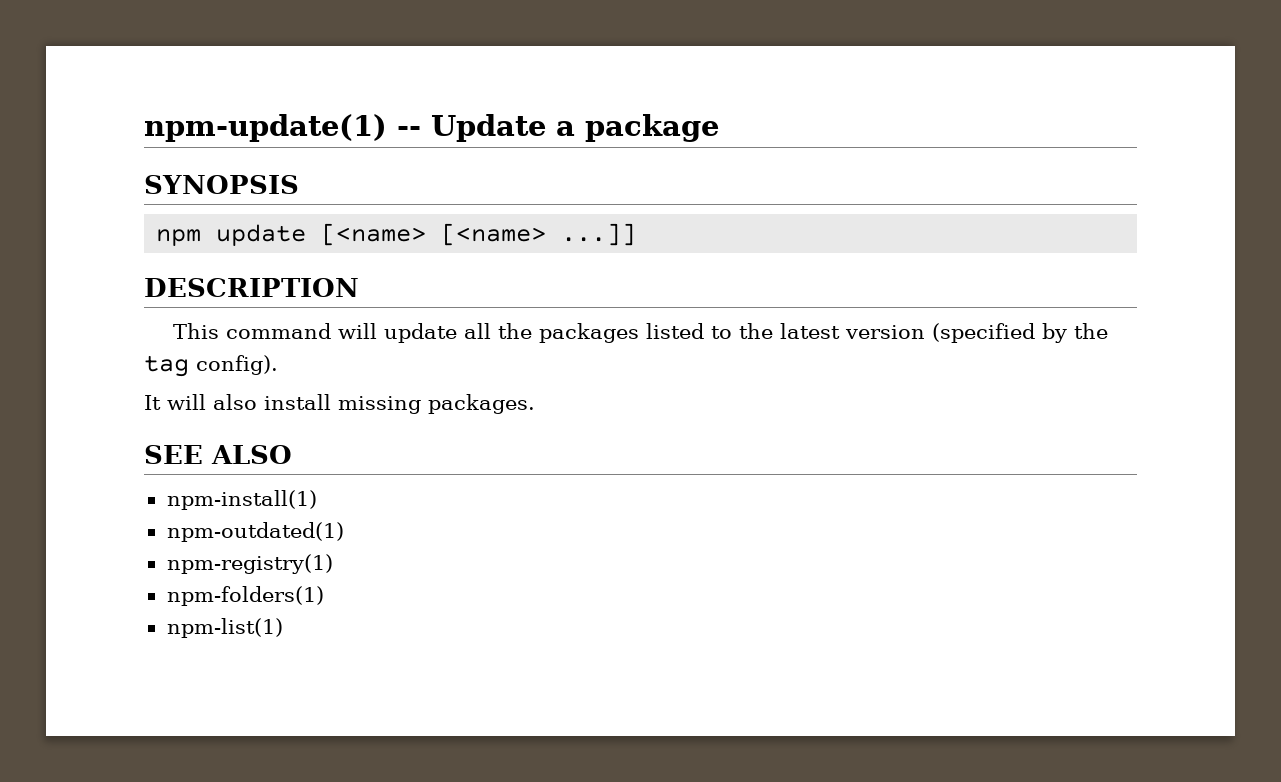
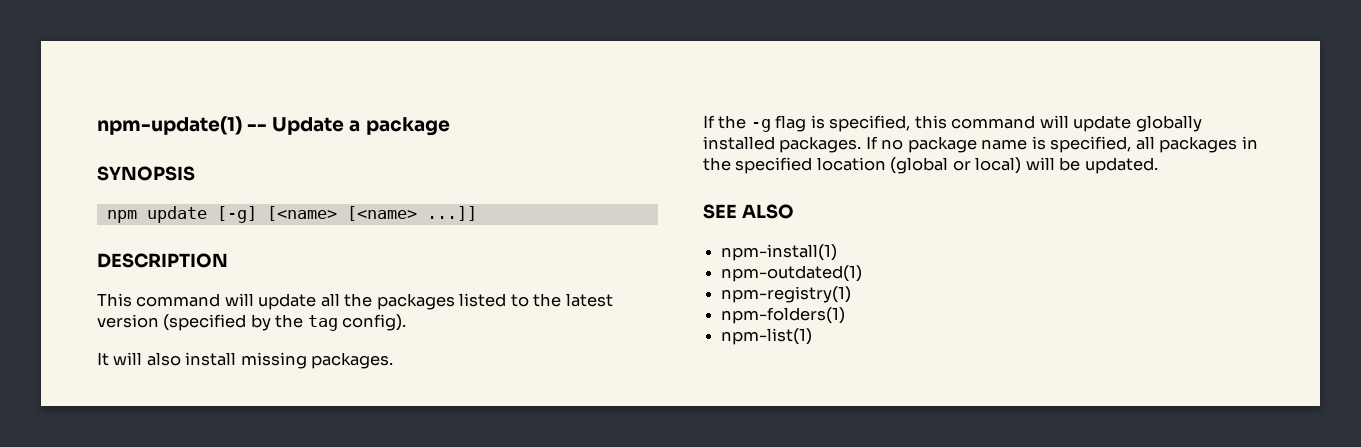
(307, 235) none -> [216,206,257,223] [-g]
(535, 404) none -> [703,115,1202,132] [703,136,1258,153] [703,157,1158,174] // If the -g flag is specified, this command will update globally installed packages. If no package name is specified, all packages in the specified location (global or local) will be updated.

